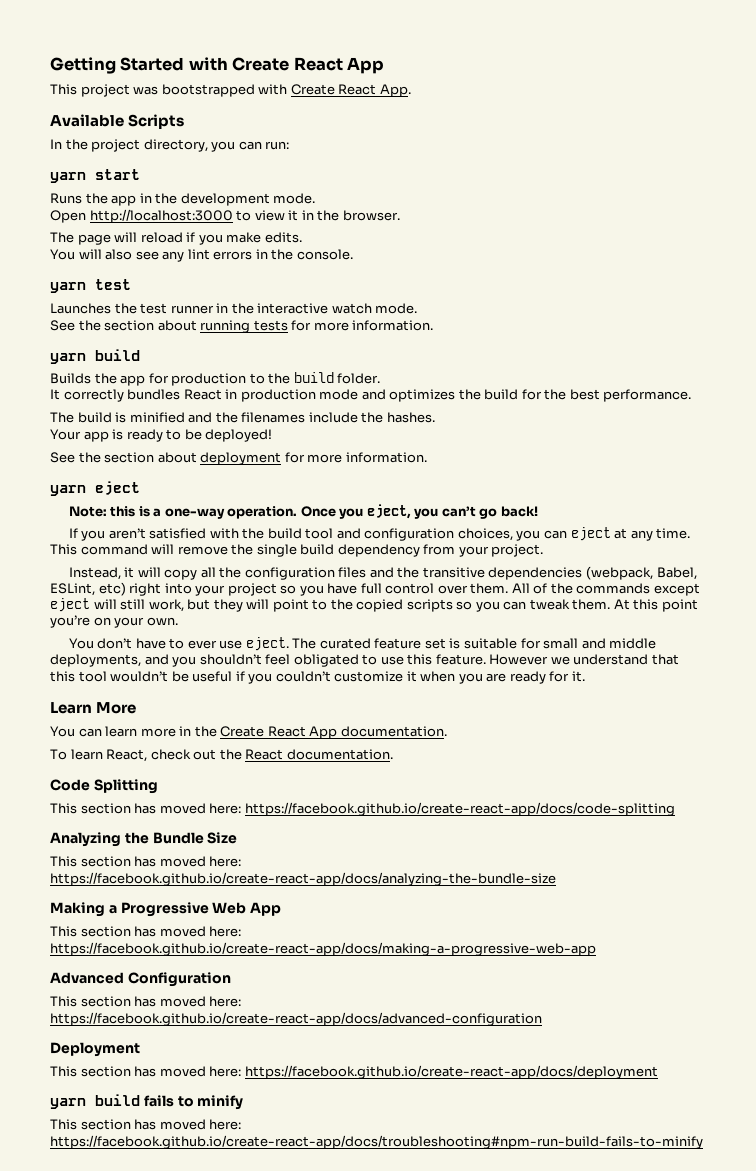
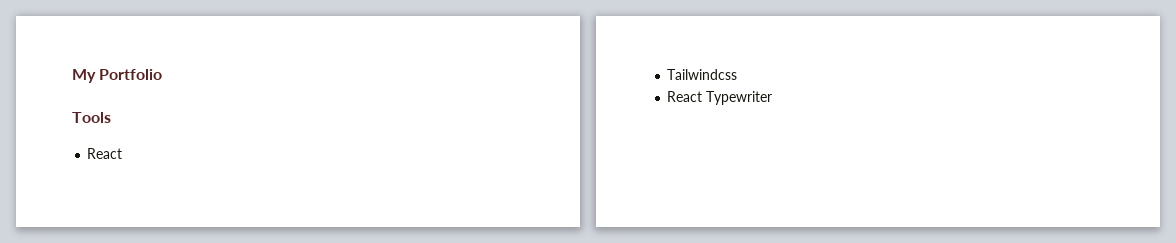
[50,57,385,74] [50,84,411,97] [50,114,185,129] [50,139,290,152] [50,169,140,183] [50,193,316,206] [50,209,400,223] [50,232,302,245] [50,249,353,262] [50,279,131,293] [50,303,418,314] [50,320,434,333] [50,349,140,364] [50,372,381,386] [50,389,692,402] [50,412,435,423] [50,429,273,442] [50,452,427,465] [50,481,140,496] [68,504,538,519] [68,527,691,541] [50,544,544,557] [68,566,697,580] [50,582,700,596] [50,598,698,612] [50,615,178,628] [68,637,657,651] [50,654,679,667] [50,671,585,684] [50,702,137,714] [50,726,447,739] [50,749,393,762] [50,779,158,794] [50,802,675,816] [50,832,238,847] [50,856,242,867] [50,872,556,886] [50,902,282,917] [50,926,242,937] [50,942,596,956] [50,972,231,987] [50,996,242,1007] [50,1012,542,1026] [50,1042,140,1057] [50,1065,658,1079] [50,1094,244,1110] [50,1119,242,1130] [50,1135,703,1149] Getting Started with Create React App // This project was bootstrapped with Create React App. // Available Scripts // In the project directory, you can run: // yarn start // Runs the app in the development mode. // Open http://localhost:3000 to view it in the browser. // The page will reload if you make edits. // You will also see any lint errors in the console. // yarn test // Launches the test runner in the interactive watch mode. // See the section about running tests for more information. // yarn build // Builds the app for production to the build folder. // It correctly bundles React in production mode and optimizes the build for the best performance. // The build is minified and the filenames include the hashes. // Your app is ready to be deployed! // See the section about deployment for more information. // yarn eject // Note: this is a one-way operation. Once you eject, you can’t go back! // If you aren’t satisfied with the build tool and configuration choices, you can eject at any time. This command will remove the single build dependency from your project. // Instead, it will copy all the configuration files and the transitive dependencies (webpack, Babel, ESLint, etc) right into your project so you have full control over them. All of the commands except eject will still work, but they will point to the copied scripts so you can tweak them. At this point you’re on your own. // You don’t have to ever use eject. The curated feature set is suitable for small and middle deployments, and you shouldn’t feel obligated to use this feature. However we understand that this tool wouldn’t be useful if you couldn’t customize it when you are ready for it. // Learn More // You can learn more in the Create React App documentation. // To learn React, check out the React documentation. // Code Splitting // This section has moved here: https://facebook.github.io/create-react-app/docs/code-splitting // Analyzing the Bundle Size // This section has moved here: https://facebook.github.io/create-react-app/docs/analyzing-the-bundle-size // Making a Progressive Web App // This section has moved here: https://facebook.github.io/create-react-app/docs/making-a-progressive-web-app // Advanced Configuration // This section has moved here: https://facebook.github.io/create-react-app/docs/advanced-configuration // Deployment // This section has moved here: https://facebook.github.io/create-react-app/docs/deployment // yarn build fails to minify // This section has moved here: https://facebook.github.io/create-react-app/docs/troubleshooting#npm-run-build-fails-to-minify -> [72,69,163,83] [72,112,111,123] [87,148,123,159] [667,69,738,80] [667,91,773,105] My Portfolio // Tools // React // Tailwindcss // React Typewriter

